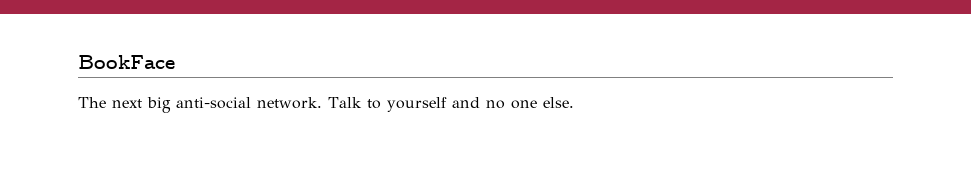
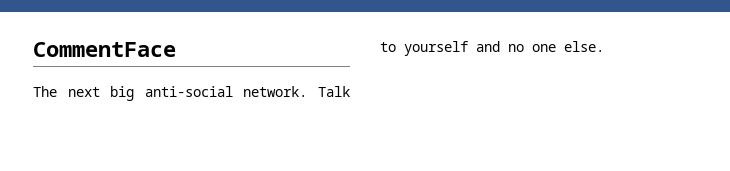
[78,55,175,69] BookFace -> [33,42,176,57] CommentFace

